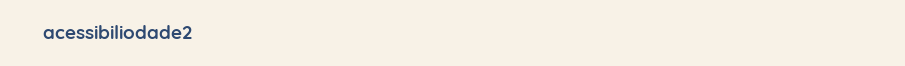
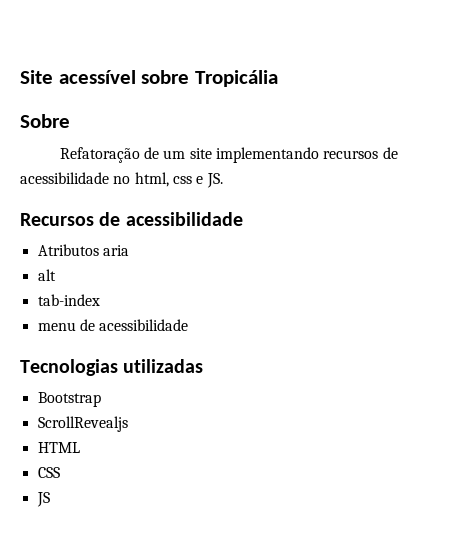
[43,25,192,39] acessibiliodade2 -> [20,70,279,87] [20,114,70,128] [59,147,398,163] [20,172,223,188] [20,212,243,226] [37,244,129,256] [37,269,56,281] [37,294,100,306] [37,319,189,331] [20,359,204,376] [37,392,101,407] [37,416,128,432] [37,442,80,453] [37,467,60,478] [36,492,50,507] Site acessível sobre Tropicália // Sobre // Refatoração de um site implementando recursos de acessibilidade no html, css e JS. // Recursos de acessibilidade // Atributos aria // alt // tab-index // menu de acessibilidade // Tecnologias utilizadas // Bootstrap // ScrollRevealjs // HTML // CSS // JS

